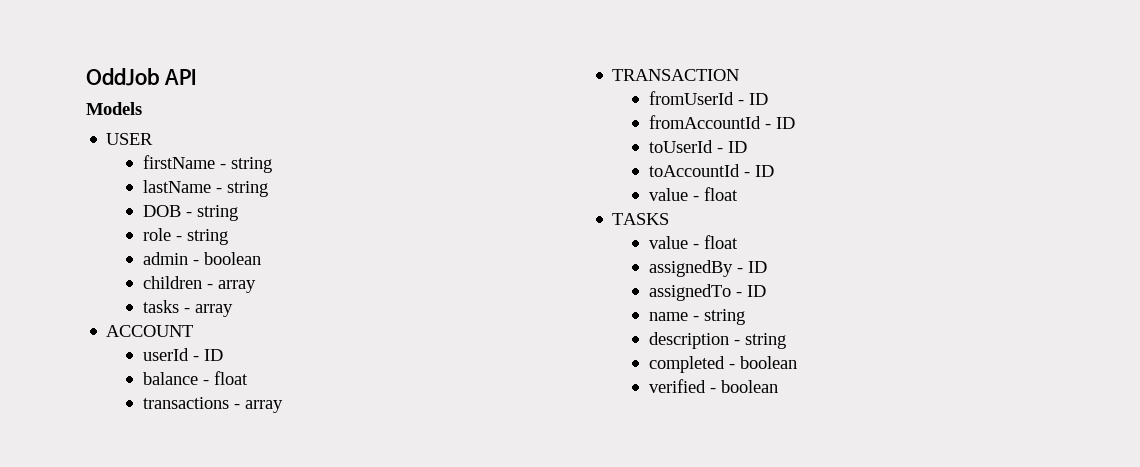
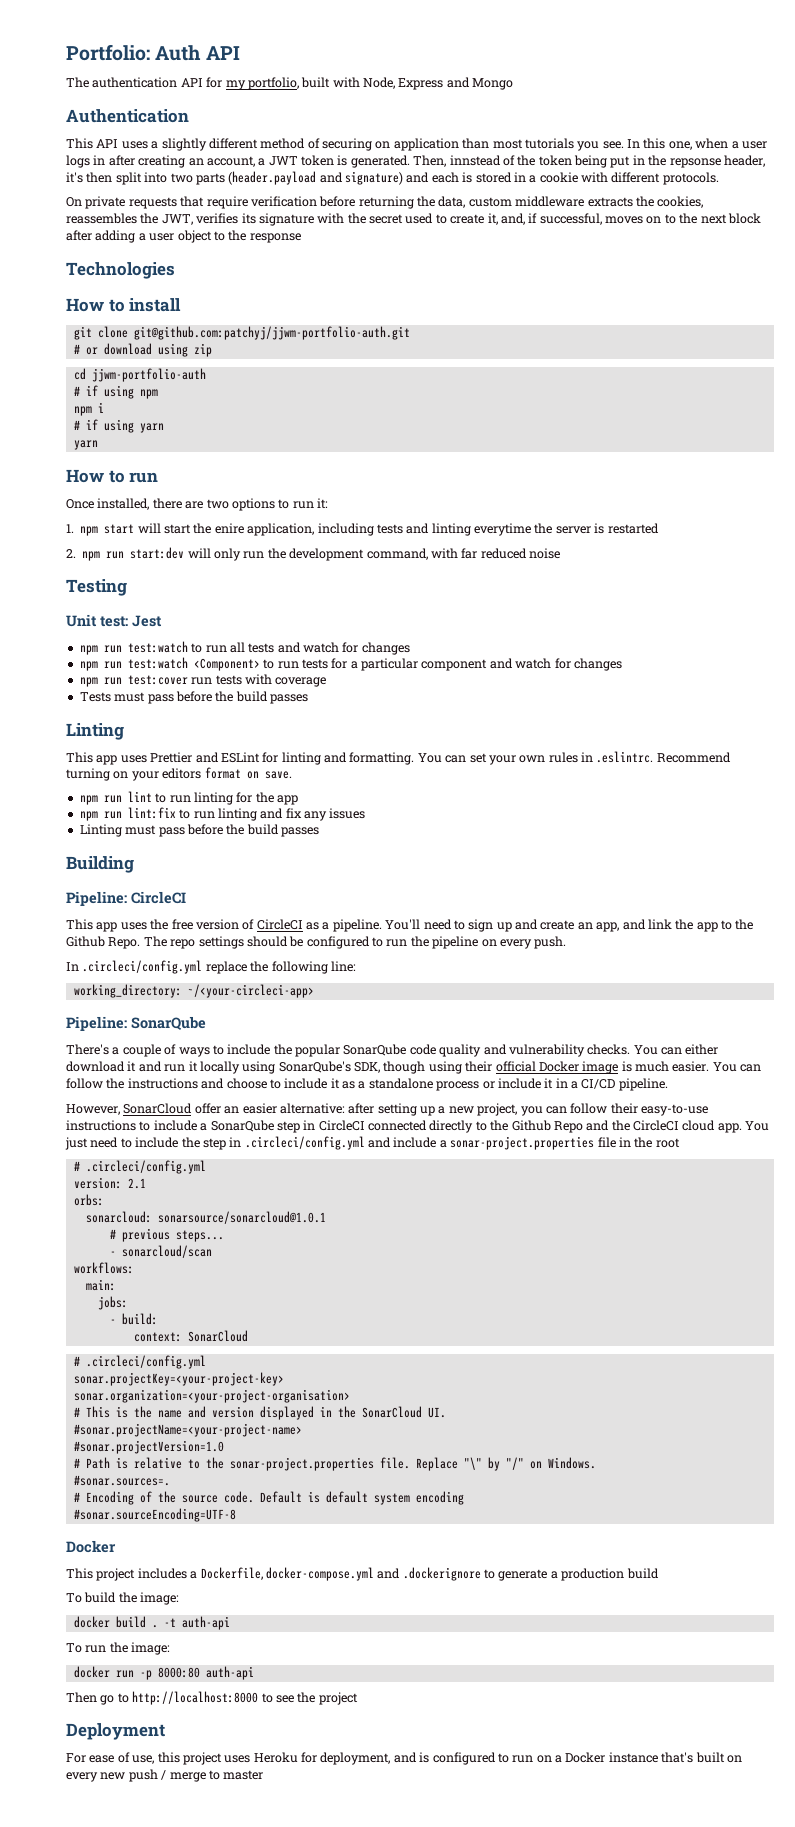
[86,68,159,86] OddJob -> [66,44,202,61] Portfolio: Auth
[86,102,142,115] [106,133,154,145] [142,155,272,173] [142,180,268,197] [142,205,238,221] [142,228,228,245] [142,252,261,265] [142,276,256,293] [142,300,233,317] [106,325,194,337] [142,348,223,361] [142,371,248,385] [142,397,283,413] [612,69,740,81] [648,91,768,105] [648,115,795,129] [648,140,747,153] [648,164,774,177] [648,187,738,201] [612,213,670,225] [648,235,738,249] [648,260,767,277] [648,284,766,301] [648,309,745,325] [648,332,786,349] [648,356,797,373] [648,379,778,393] Models // USER // firstName - string // lastName - string // DOB - string // role - string // admin - boolean // children - array // tasks - array // ACCOUNT // userId - ID // balance - float // transactions - array // TRANSACTION // fromUserId - ID // fromAccountId - ID // toUserId - ID // toAccountId - ID // value - float // TASKS // value - float // assignedBy - ID // assignedTo - ID // name - string // description - string // completed - boolean // verified - boolean -> [66,77,514,90] [66,109,189,123] [66,138,767,151] [66,155,765,168] [66,171,719,185] [66,196,704,209] [66,213,761,226] [66,230,301,243] [66,262,175,279] [66,298,182,312] [73,326,410,340] [73,343,212,357] [73,368,206,382] [73,385,158,399] [73,402,104,416] [73,419,164,433] [73,440,98,450] [66,469,159,483] [66,498,328,511] [66,523,659,536] [66,547,560,561] [66,579,127,596] [66,614,162,627] [79,641,410,655] [79,657,622,671] [79,674,327,687] [79,691,308,704] [66,723,124,740] [66,751,731,765] [66,767,292,781] [79,791,298,805] [79,807,366,821] [79,824,319,837] [66,856,134,873] [66,891,186,906] [66,919,754,932] [66,936,567,949] [66,960,356,974] [73,984,314,998] [66,1016,206,1031] [66,1044,719,1057] [66,1061,762,1074] [66,1078,668,1091] [66,1103,708,1116] [66,1120,770,1133] [65,1136,680,1150] [73,1160,206,1174] [73,1177,146,1189] [73,1194,104,1206] [85,1211,326,1224] [109,1228,224,1242] [109,1245,212,1258] [73,1262,134,1274] [85,1279,116,1291] [97,1296,128,1310] [109,1313,158,1325] [133,1330,248,1342] [73,1355,206,1369] [73,1372,284,1386] [73,1389,350,1403] [73,1406,446,1420] [73,1423,302,1437] [73,1440,224,1454] [73,1457,596,1471] [73,1475,170,1486] [73,1491,464,1505] [73,1508,236,1522] [66,1540,116,1553] [66,1567,659,1581] [66,1592,180,1605] [73,1616,230,1630] [66,1642,171,1655] [73,1666,254,1680] [66,1691,358,1705] [66,1723,165,1740] [66,1752,742,1765] [66,1769,264,1782] The authentication API for my portfolio, built with Node, Express and Mongo // Authentication // This API uses a slightly different method of securing on application than most tutorials you see. In this one, when a user logs in after creating an account, a JWT token is generated. Then, innstead of the token being put in the repsonse header, it's then split into two parts (header.payload and signature) and each is stored in a cookie with different protocols. // On private requests that require verification before returning the data, custom middleware extracts the cookies, reassembles the JWT, verifies its signature with the secret used to create it, and, if successful, moves on to the next block after adding a user object to the response // Technologies // How to install // git clone git@github.com:patchyj/jjwm-portfolio-auth.git // # or download using zip // cd jjwm-portfolio-auth // # if using npm // npm i // # if using yarn // yarn // How to run // Once installed, there are two options to run it: // 1. npm start will start the enire application, including tests and linting everytime the server is restarted // 2. npm run start:dev will only run the development command, with far reduced noise // Testing // Unit test: Jest // npm run test:watch to run all tests and watch for changes // npm run test:watch <Component> to run tests for a particular component and watch for changes // npm run test:cover run tests with coverage // Tests must pass before the build passes // Linting // This app uses Prettier and ESLint for linting and formatting. You can set your own rules in .eslintrc. Recommend turning on your editors format on save. // npm run lint to run linting for the app // npm run lint:fix to run linting and fix any issues // Linting must pass before the build passes // Building // Pipeline: CircleCI // This app uses the free version of CircleCI as a pipeline. You'll need to sign up and create an app, and link the app to the Github Repo. The repo settings should be configured to run the pipeline on every push. // In .circleci/config.yml replace the following line: // working_directory: ~/<your-circleci-app> // Pipeline: SonarQube // There's a couple of ways to include the popular SonarQube code quality and vulnerability checks. You can either download it and run it locally using SonarQube's SDK, though using their official Docker image is much easier. You can follow the instructions and choose to include it as a standalone process or include it in a CI/CD pipeline. // However, SonarCloud offer an easier alternative: after setting up a new project, you can follow their easy-to-use instructions to include a SonarQube step in CircleCI connected directly to the Github Repo and the CircleCI cloud app. You just need to include the step in .circleci/config.yml and include a sonar-project.properties file in the root // # .circleci/config.yml // version: 2.1 // orbs: // sonarcloud: sonarsource/sonarcloud@1.0.1 // # previous steps... // - sonarcloud/scan // workflows: // main: // jobs: // - build: // context: SonarCloud // # .circleci/config.yml // sonar.projectKey=<your-project-key> // sonar.organization=<your-project-organisation> // # This is the name and version displayed in the SonarCloud UI. // #sonar.projectName=<your-project-name> // #sonar.projectVersion=1.0 // # Path is relative to the sonar-project.properties file. Replace "\" by "/" on Windows. // #sonar.sources=. // # Encoding of the source code. Default is default system encoding // #sonar.sourceEncoding=UTF-8 // Docker // This project includes a Dockerfile, docker-compose.yml and .dockerignore to generate a production build // To build the image: // docker build . -t auth-api // To run the image: // docker run -p 8000:80 auth-api // Then go to http://localhost:8000 to see the project // Deployment // For ease of use, this project uses Heroku for deployment, and is configured to run on a Docker instance that's built on every new push / merge to master

